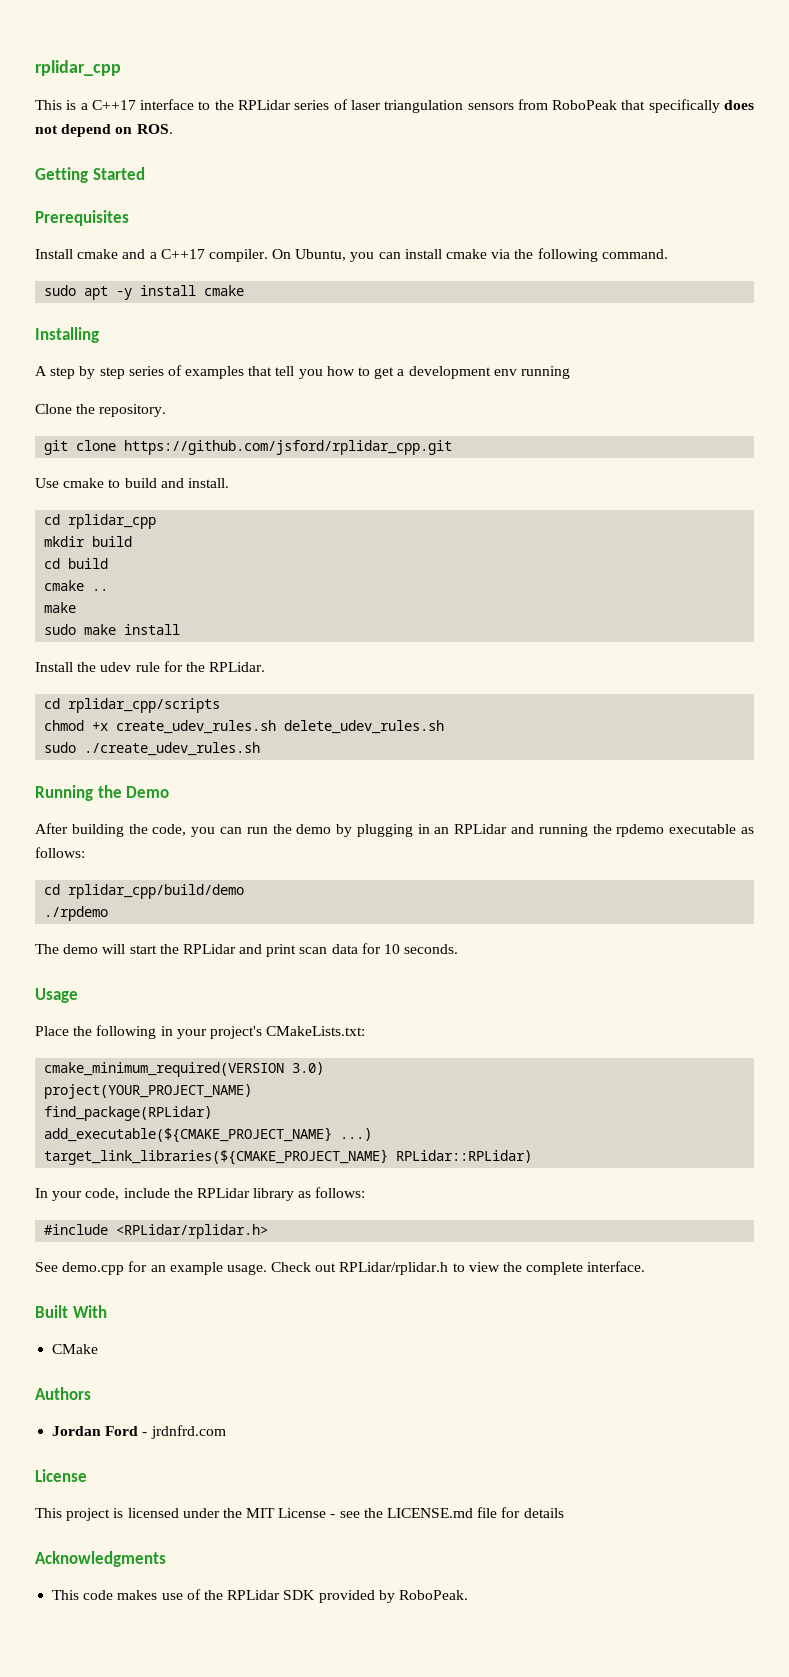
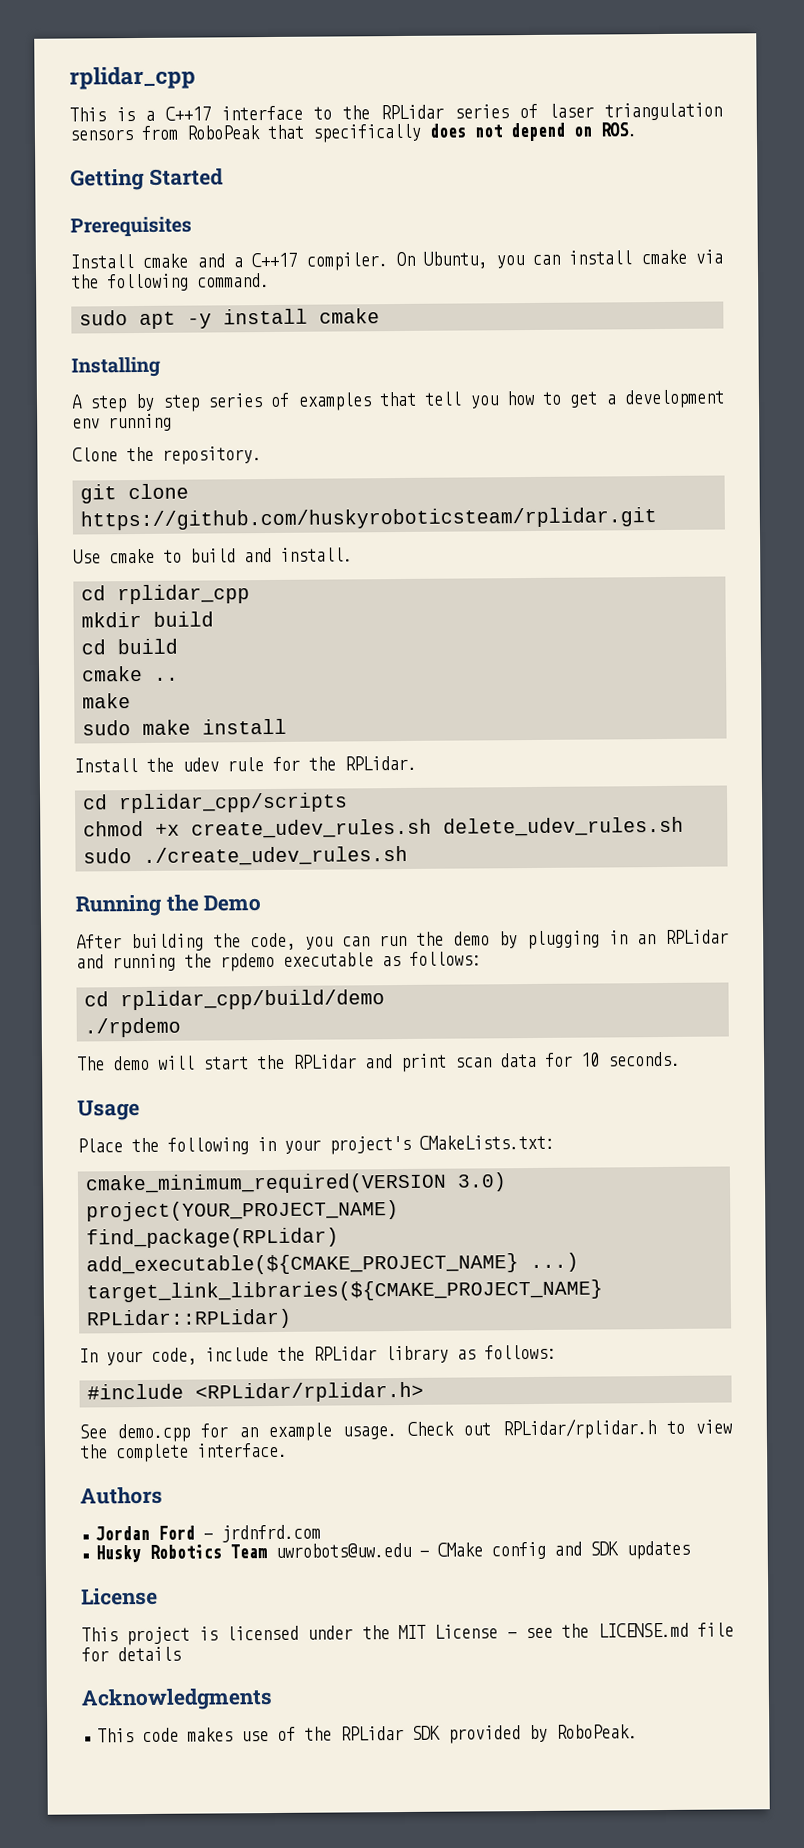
[124,440,453,455] https://github.com/jsford/rplidar_cpp.git -> [80,507,658,531] https://github.com/huskyroboticsteam/rplidar.git
[35,1305,107,1318] [52,1344,99,1354] // Built With // CMake -> (288, 1450) none
(226, 1432) none -> [95,1540,691,1563] // Husky Robotics Team uwrobots@uw.edu - CMake config and SDK updates

